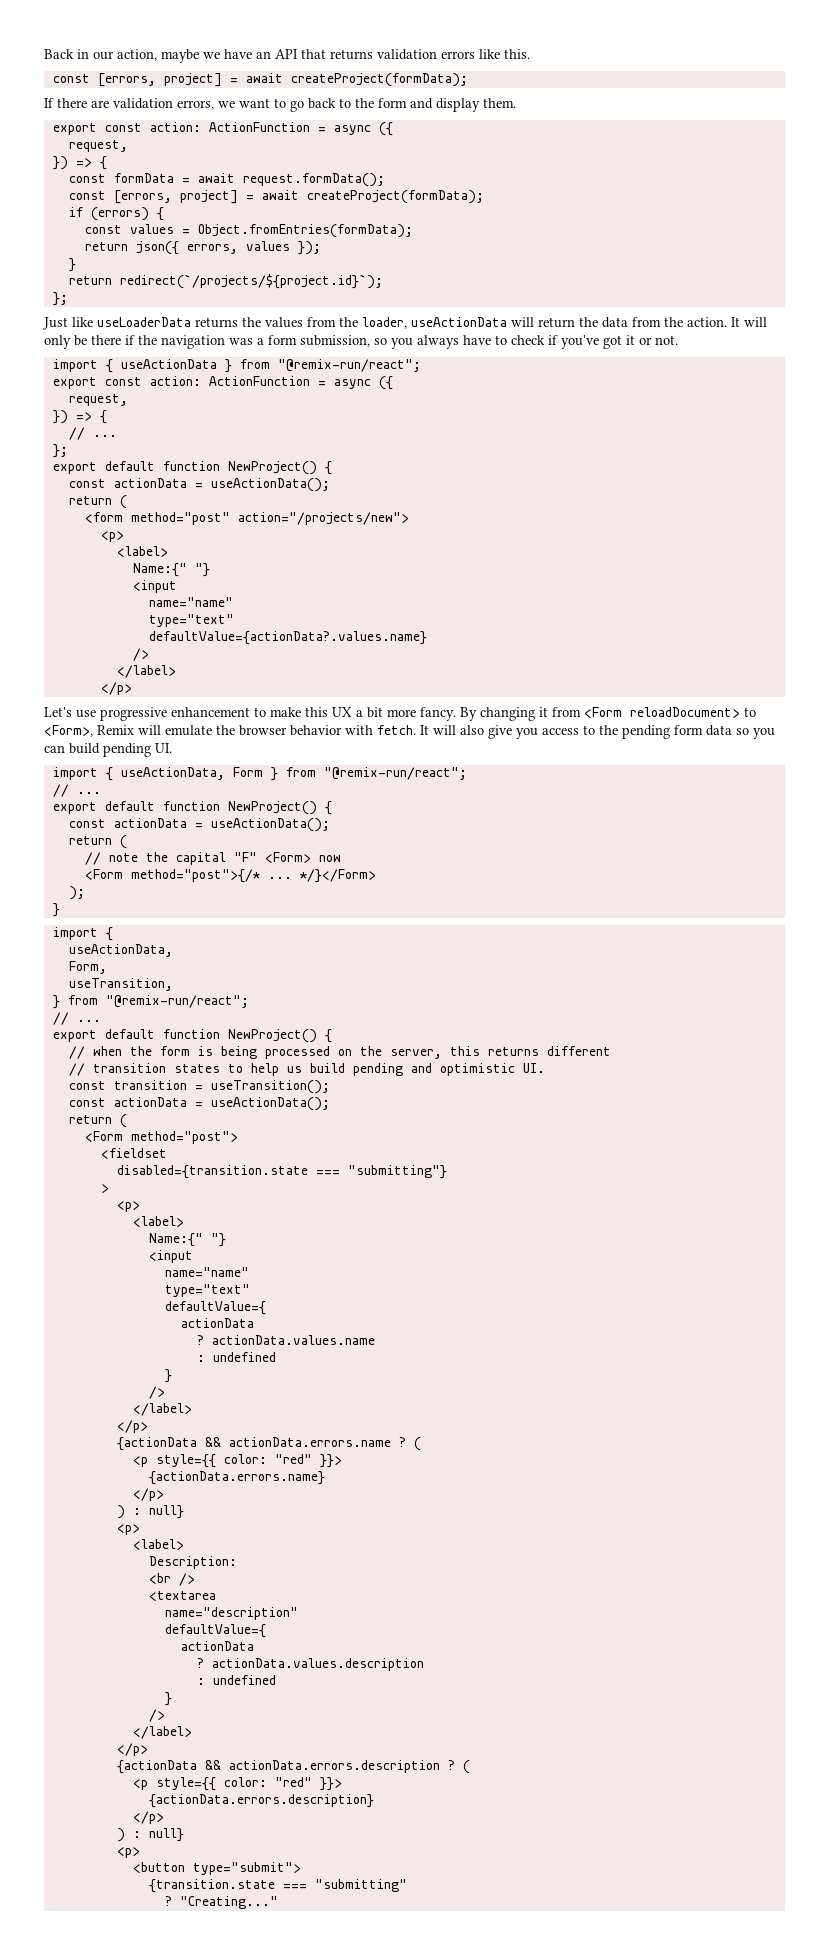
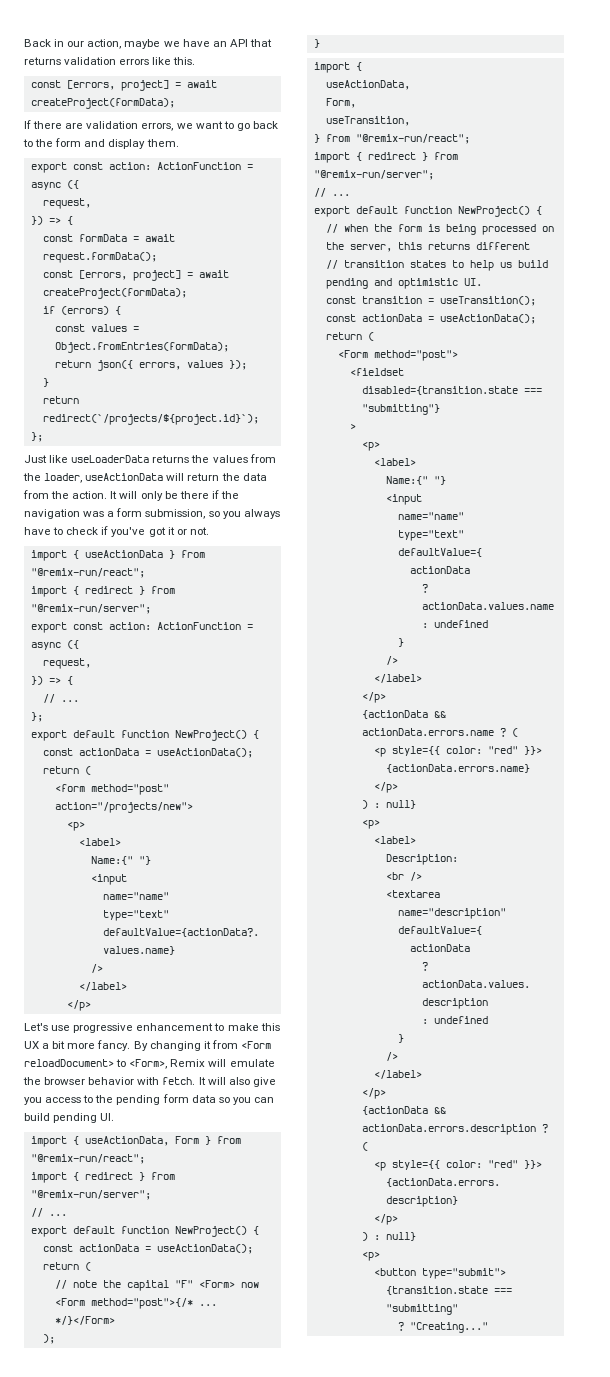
(421, 365) none -> [30,586,175,597] [30,604,151,614] // import { redirect } from "@remix-run/server";
(467, 773) none -> [30,1172,175,1183] [30,1190,151,1200] // import { redirect } from "@remix-run/server";
(249, 1001) none -> [313,152,458,163] [313,170,434,180] // import { redirect } from "@remix-run/server";

